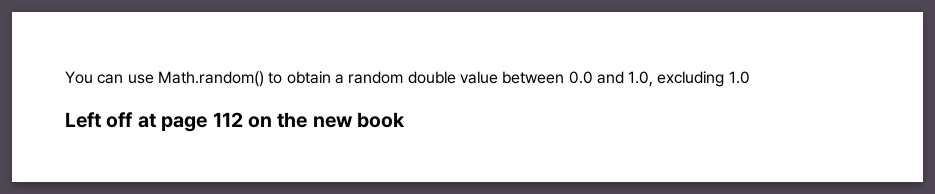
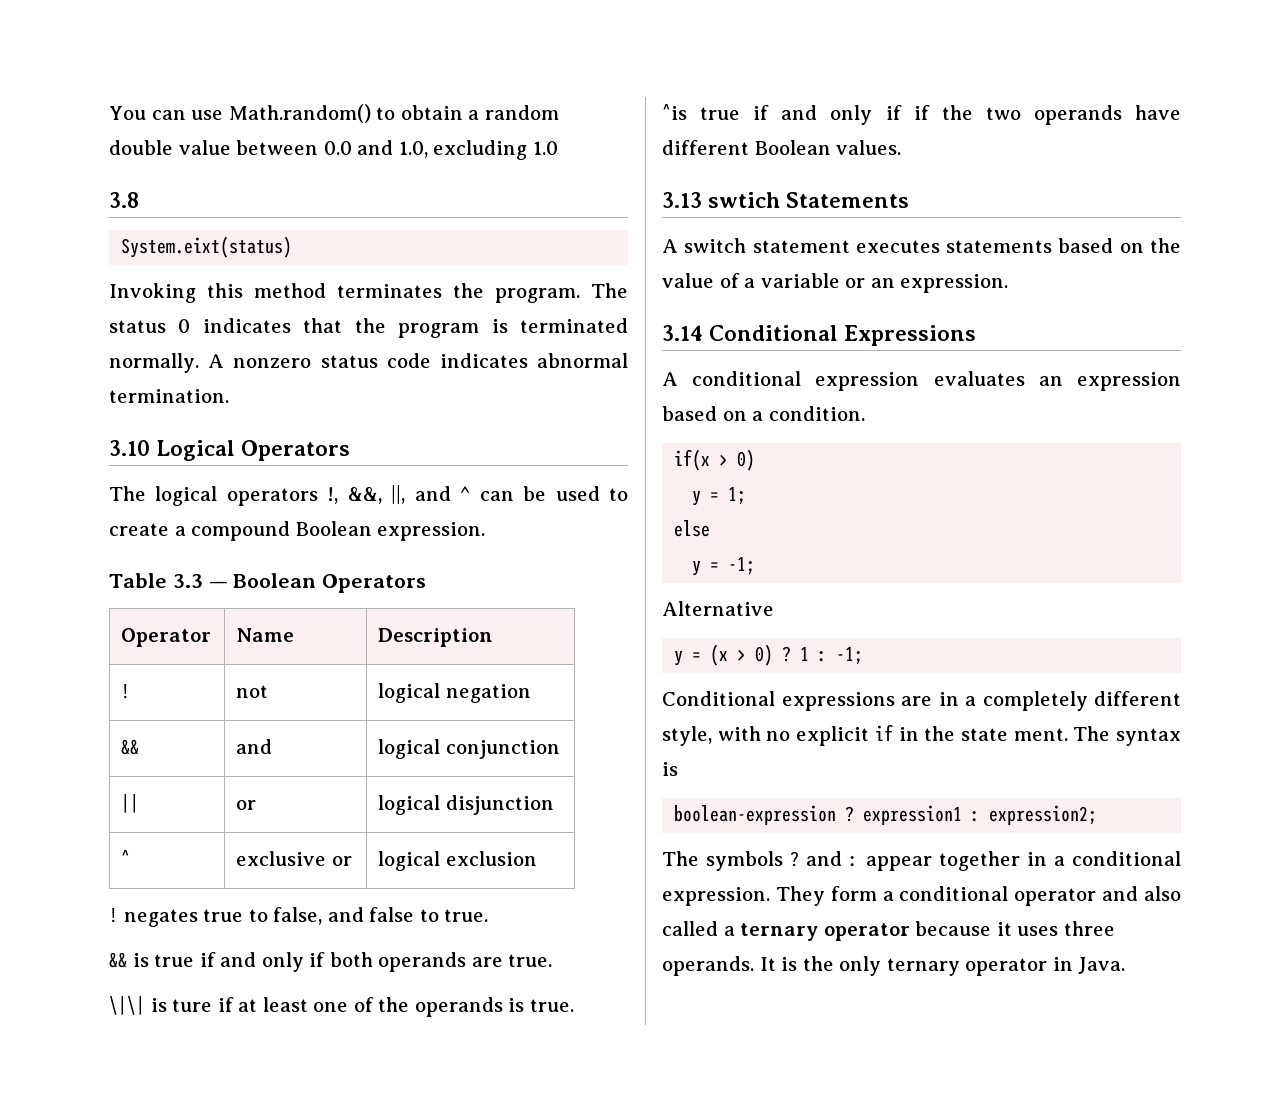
[65,112,406,132] Left off at page 112 on the new book -> [109,192,139,208] [121,236,293,258] [109,283,628,303] [109,318,628,338] [109,353,628,373] [109,389,229,403] [109,440,351,461] [109,485,628,506] [109,521,486,541] [109,573,427,593] [121,628,212,647] [236,628,295,642] [378,628,494,647] [121,684,131,699] [236,685,269,698] [378,683,531,703] [121,739,140,755] [236,739,273,754] [378,739,560,759] [121,794,140,813] [236,800,257,810] [378,795,554,815] [121,850,131,866] [236,851,352,866] [378,851,537,871] [109,907,489,927] [109,952,553,972] [109,996,574,1017] [662,104,1181,125] [662,140,902,155] [662,192,910,208] [662,238,1181,253] [662,273,1009,293] [662,325,977,346] [662,371,1181,391] [662,406,865,421] [674,449,756,471] [692,487,747,506] [674,520,711,537] [692,557,756,576] [662,601,774,616] [674,644,864,666] [662,691,1181,711] [662,724,1181,746] [662,762,678,776] [674,805,1098,825] [662,851,1181,871] [662,886,1181,906] [662,921,1115,941] [662,956,1126,976] 3.8 // System.eixt(status) // Invoking this method terminates the program. The status 0 indicates that the program is terminated normally. A nonzero status code indicates abnormal termination. // 3.10 Logical Operators // The logical operators !, &&, ||, and ^ can be used to create a compound Boolean expression. // Table 3.3 — Boolean Operators // Operator | Name | Description // ! | not | logical negation // && | and | logical conjunction // || | or | logical disjunction // ^ | exclusive or | logical exclusion // ! negates true to false, and false to true. // && is true if and only if both operands are true. // \|\| is ture if at least one of the operands is true. // ^is true if and only if if the two operands have different Boolean values. // 3.13 swtich Statements // A switch statement executes statements based on the value of a variable or an expression. // 3.14 Conditional Expressions // A conditional expression evaluates an expression based on a condition. // if(x > 0) // y = 1; // else // y = -1; // Alternative // y = (x > 0) ? 1 : -1; // Conditional expressions are in a completely different style, with no explicit if in the state ment. The syntax is // boolean-expression ? expression1 : expression2; // The symbols ? and : appear together in a conditional expression. They form a conditional operator and also called a ternary operator because it uses three operands. It is the only ternary operator in Java.

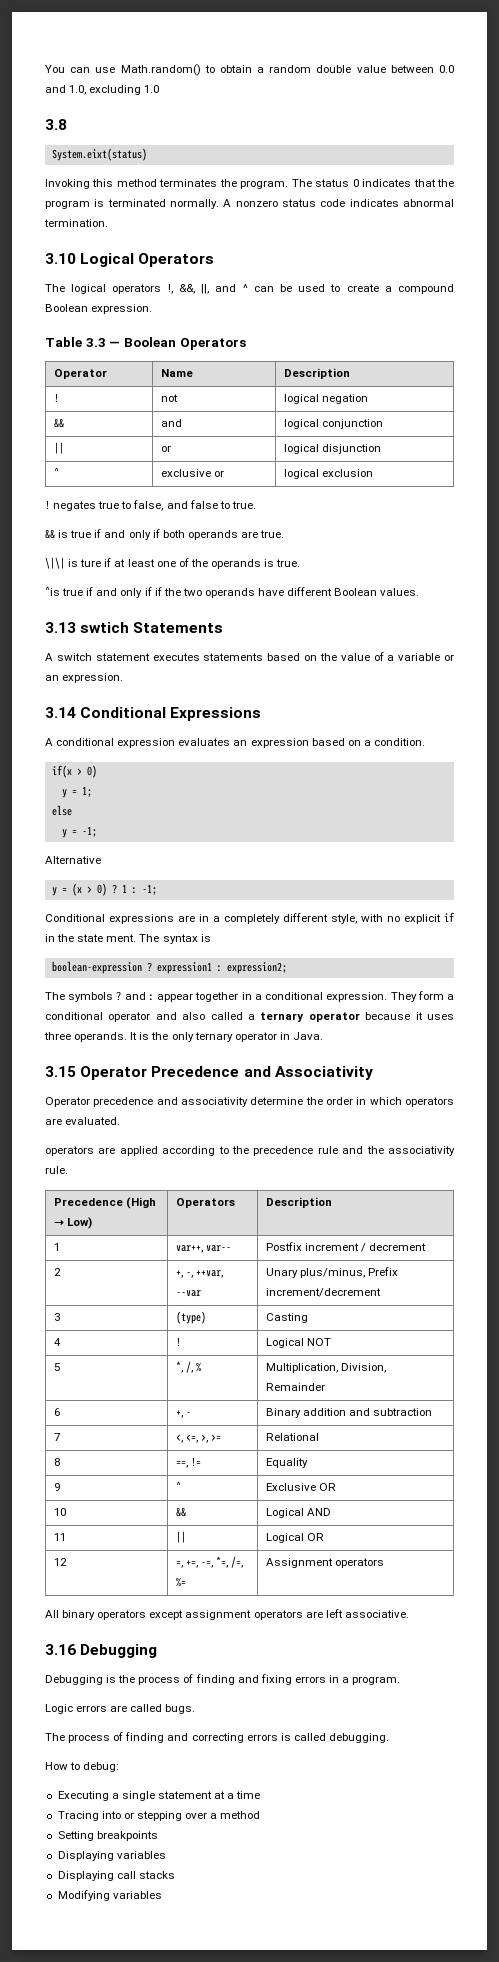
(1126, 965) none -> [45,1066,373,1080] [45,1097,454,1107] [45,1117,121,1125] [45,1146,455,1156] [45,1166,68,1174] [53,1197,157,1209] [53,1217,93,1229] [175,1198,235,1208] [265,1197,332,1208] [53,1243,60,1251] [175,1245,232,1253] [265,1242,427,1252] [53,1268,61,1276] [175,1270,224,1278] [175,1290,201,1297] [265,1267,399,1278] [265,1288,381,1297] [53,1313,60,1321] [175,1311,206,1324] [265,1313,308,1323] [53,1338,61,1346] [175,1337,181,1347] [265,1338,332,1348] [53,1363,60,1371] [175,1361,202,1373] [265,1363,387,1373] [265,1383,325,1391] [53,1408,60,1416] [175,1410,192,1418] [265,1408,433,1418] [53,1433,60,1441] [175,1434,222,1443] [265,1433,319,1441] [53,1458,60,1466] [175,1457,202,1468] [265,1458,308,1468] [53,1483,60,1491] [175,1481,181,1491] [265,1483,337,1491] [53,1508,66,1516] [175,1507,186,1517] [265,1508,332,1518] [53,1533,66,1541] [175,1531,186,1543] [265,1533,325,1543] [53,1558,67,1566] [175,1556,244,1568] [175,1577,186,1587] [265,1558,385,1568] [45,1609,409,1620] [45,1644,158,1658] [45,1674,401,1685] [45,1704,196,1714] [45,1732,389,1743] [45,1762,120,1772] [57,1791,261,1801] [57,1811,261,1821] [57,1831,158,1841] [57,1851,166,1861] [57,1871,175,1881] [57,1890,162,1901] // 3.15 Operator Precedence and Associativity // Operator precedence and associativity determine the order in which operators are evaluated. // operators are applied according to the precedence rule and the associativity rule. // Precedence (High → Low) | Operators | Description // 1 | var++, var-- | Postfix increment / decrement // 2 | +, -, ++var, --var | Unary plus/minus, Prefix increment/decrement // 3 | (type) | Casting // 4 | ! | Logical NOT // 5 | *, /, % | Multiplication, Division, Remainder // 6 | +, - | Binary addition and subtraction // 7 | <, <=, >, >= | Relational // 8 | ==, != | Equality // 9 | ^ | Exclusive OR // 10 | && | Logical AND // 11 | || | Logical OR // 12 | =, +=, -=, *=, /=, %= | Assignment operators // All binary operators except assignment operators are left associative. // 3.16 Debugging // Debugging is the process of finding and fixing errors in a program. // Logic errors are called bugs. // The process of finding and correcting errors is called debugging. // How to debug: // Executing a single statement at a time // Tracing into or stepping over a method // Setting breakpoints // Displaying variables // Displaying call stacks // Modifying variables

